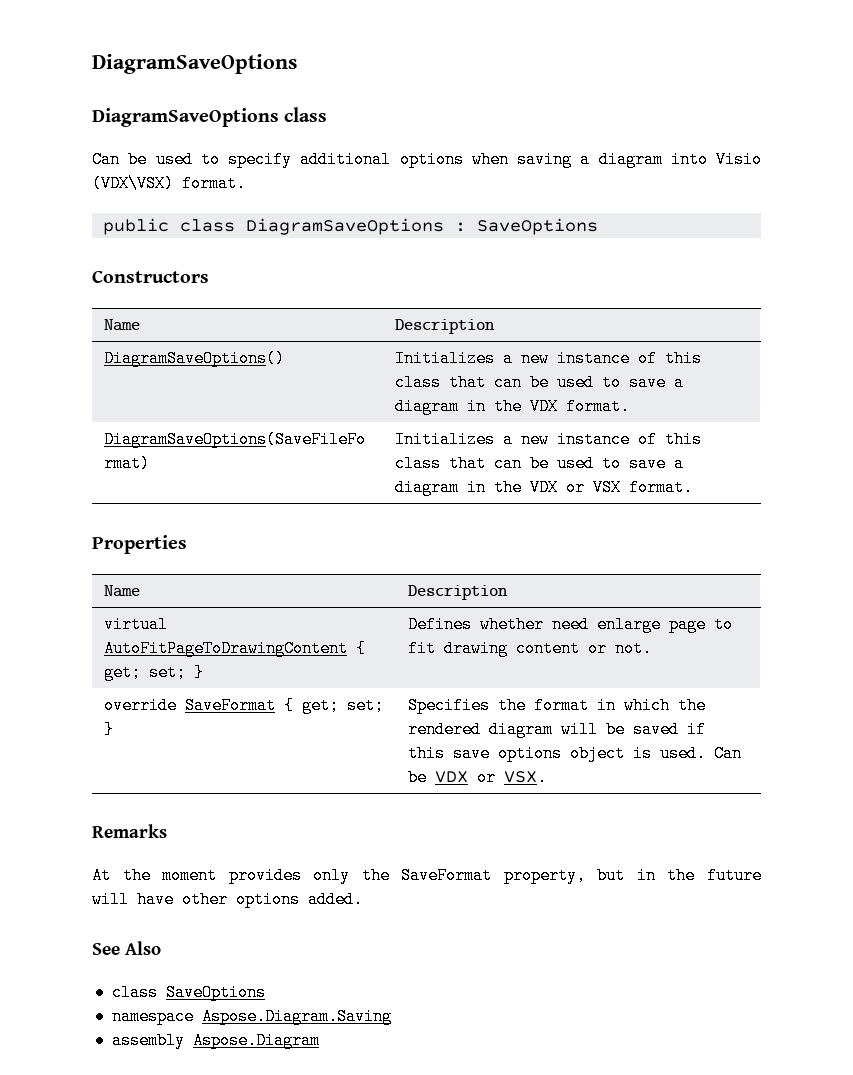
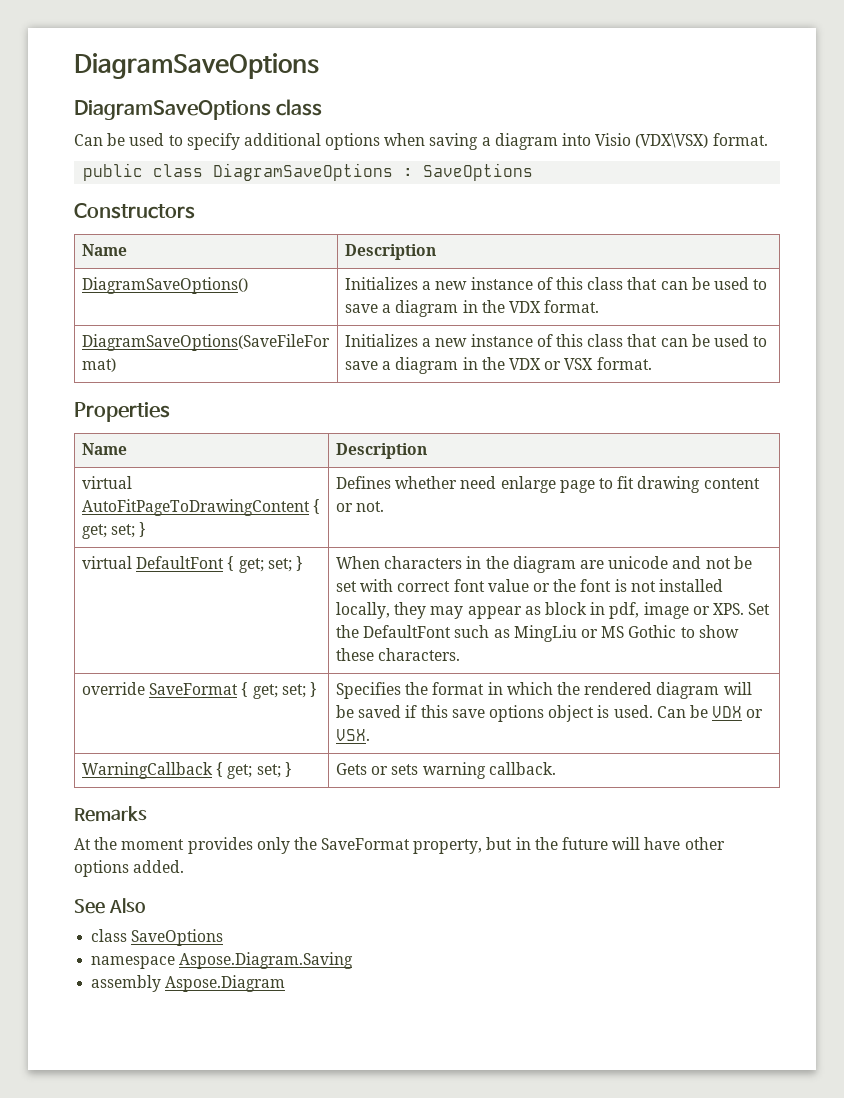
(652, 648) none -> [82,556,303,573] [336,556,752,573] [336,579,723,592] [336,602,771,619] [336,625,739,642] [336,648,461,661] // virtual DefaultFont { get; set; } | When characters in the diagram are unicode and not be set with correct font value or the font is not installed locally, they may appear as block in pdf, image or XPS. Set the DefaultFont such as MingLiu or MS Gothic to show these characters.
(547, 777) none -> [82,762,292,779] [336,762,556,779] // WarningCallback { get; set; } | Gets or sets warning callback.

